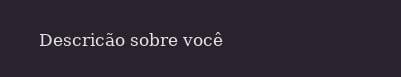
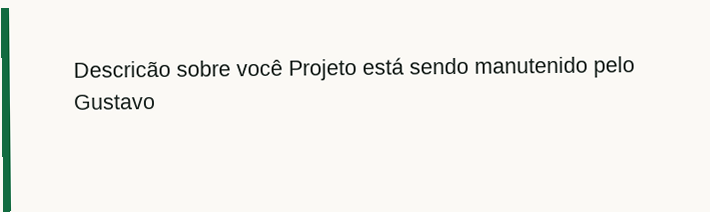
(223, 39) none -> [288,56,635,81] [73,94,156,110] Projeto está sendo manutenido pelo Gustavo

